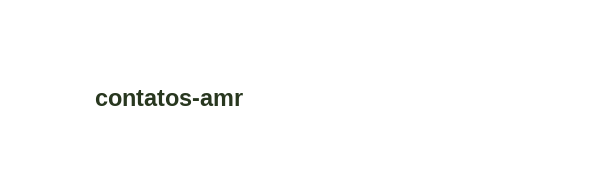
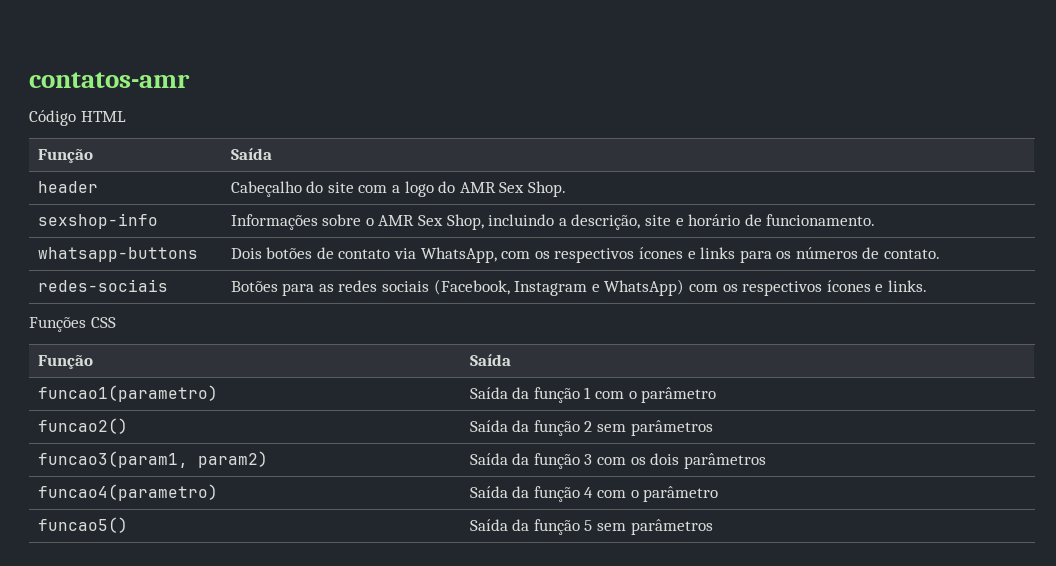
(243, 98) none -> [29,110,126,126] [37,149,93,163] [230,148,272,160] [37,181,98,193] [230,181,566,197] [37,213,158,229] [230,214,876,230] [37,247,198,262] [230,247,941,263] [37,279,168,292] [230,279,927,296] [29,317,116,332] [37,355,93,369] [469,354,511,366] [37,385,218,402] [469,387,717,403] [37,418,128,434] [469,420,713,436] [37,451,268,468] [469,453,766,469] [37,484,218,501] [469,486,719,502] [37,517,128,533] [469,519,713,535] // Código HTML // Função | Saída // header | Cabeçalho do site com a logo do AMR Sex Shop. // sexshop-info | Informações sobre o AMR Sex Shop, incluindo a descrição, site e horário de funcionamento. // whatsapp-buttons | Dois botões de contato via WhatsApp, com os respectivos ícones e links para os números de contato. // redes-sociais | Botões para as redes sociais (Facebook, Instagram e WhatsApp) com os respectivos ícones e links. // Funções CSS // Função | Saída // funcao1(parametro) | Saída da função 1 com o parâmetro // funcao2() | Saída da função 2 sem parâmetros // funcao3(param1, param2) | Saída da função 3 com os dois parâmetros // funcao4(parametro) | Saída da função 4 com o parâmetro // funcao5() | Saída da função 5 sem parâmetros

